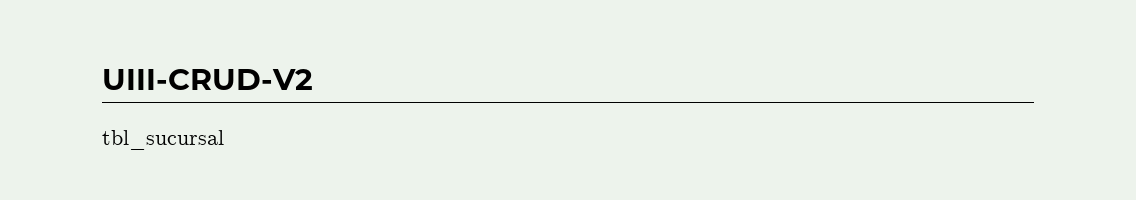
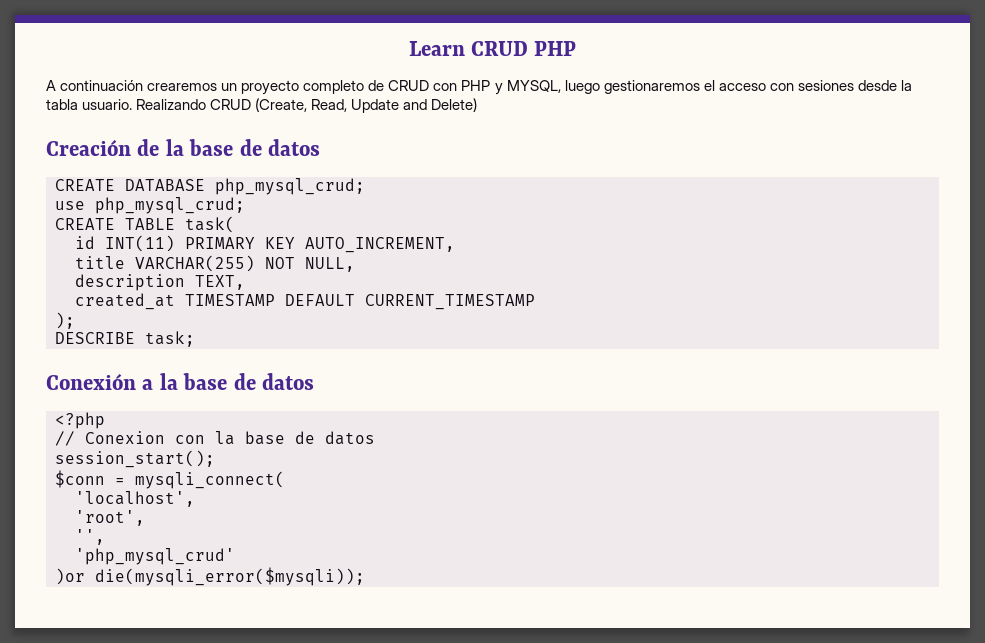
[102,69,313,90] [102,130,224,150] UIII-CRUD-V2 // tbl_sucursal -> [408,41,577,56] [46,80,912,95] [46,98,478,113] [46,139,321,156] [55,178,365,195] [55,197,245,214] [55,216,235,233] [75,235,455,253] [75,255,355,272] [75,274,245,291] [75,293,535,310] [55,312,75,329] [55,331,195,347] [46,373,315,390] [55,412,105,429] [55,431,375,446] [55,450,215,468] [55,470,285,489] [75,491,195,507] [75,510,145,526] [75,529,105,545] [75,548,235,565] [55,567,365,586] Learn CRUD PHP // A continuación crearemos un proyecto completo de CRUD con PHP y MYSQL, luego gestionaremos el acceso con sesiones desde la tabla usuario. Realizando CRUD (Create, Read, Update and Delete) // Creación de la base de datos // CREATE DATABASE php_mysql_crud; // use php_mysql_crud; // CREATE TABLE task( // id INT(11) PRIMARY KEY AUTO_INCREMENT, // title VARCHAR(255) NOT NULL, // description TEXT, // created_at TIMESTAMP DEFAULT CURRENT_TIMESTAMP // ); // DESCRIBE task; // Conexión a la base de datos // <?php // // Conexion con la base de datos // session_start(); // $conn = mysqli_connect( // 'localhost', // 'root', // '', // 'php_mysql_crud' // )or die(mysqli_error($mysqli));

